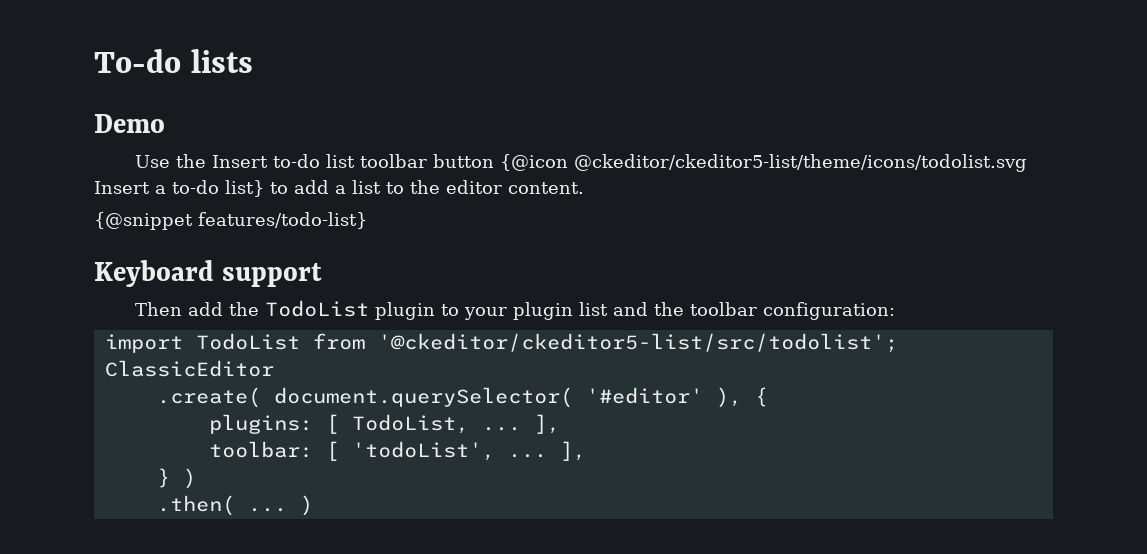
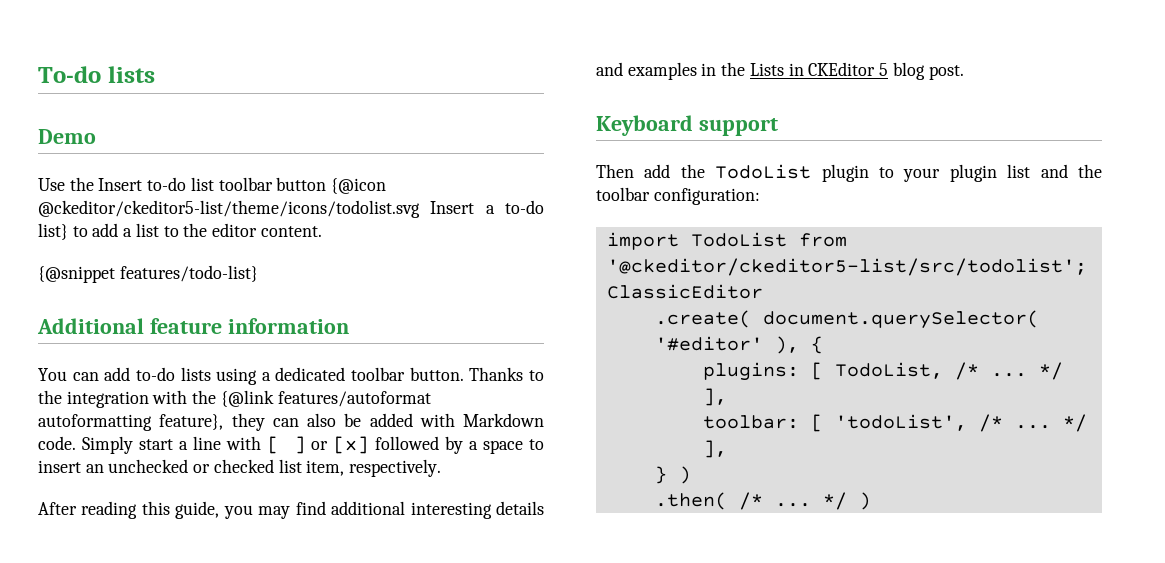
(367, 220) none -> [37,318,349,334] [38,367,544,385] [38,390,431,408] [38,413,544,431] [38,436,545,454] [38,459,442,477] [38,501,545,519] [596,62,964,80] // Additional feature information // You can add to-do lists using a dedicated toolbar button. Thanks to the integration with the {@link features/autoformat autoformatting feature}, they can also be added with Markdown code. Simply start a line with [ ] or [x] followed by a space to insert an unchecked or checked list item, respectively. // After reading this guide, you may find additional interesting details and examples in the Lists in CKEditor 5 blog post.
[481,427,521,431] ... -> [954,362,1063,380] /* ... */
[507,454,547,458] ... -> [978,414,1087,432] /* ... */
[247,508,287,512] ... -> [738,492,847,510] /* ... */

